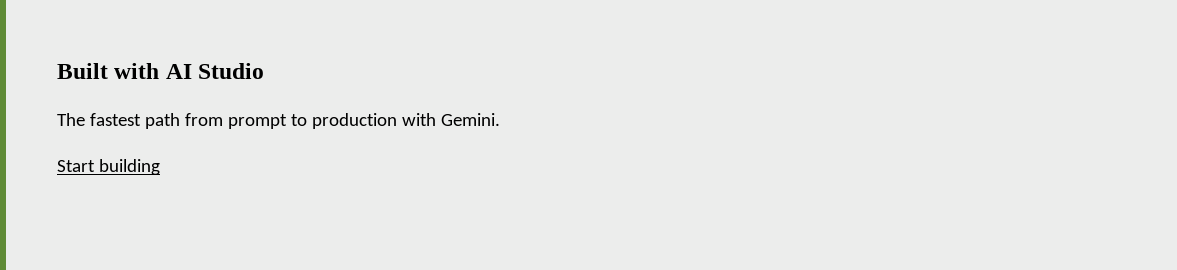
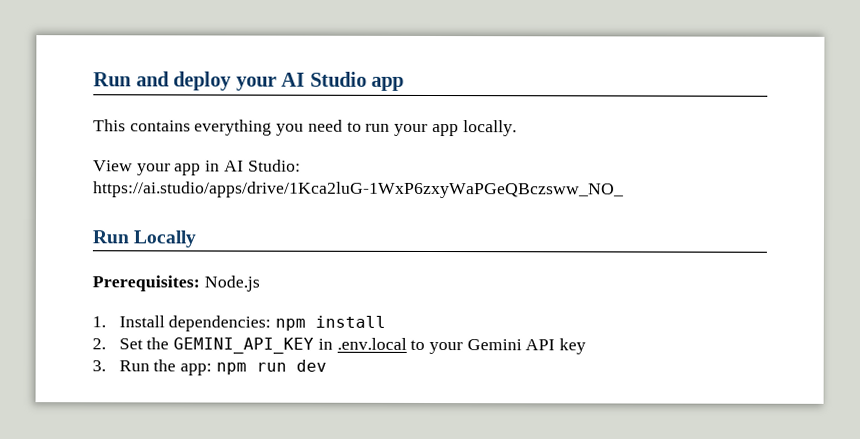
[57,63,265,79] [57,113,500,129] [57,159,160,175] Built with AI Studio // The fastest path from prompt to production with Gemini. // Start building -> [93,71,405,91] [93,119,517,137] [93,159,301,176] [93,181,624,199] [92,230,197,248] [92,275,260,292] [92,315,387,332] [92,337,587,355] [92,359,327,376] Run and deploy your AI Studio app // This contains everything you need to run your app locally. // View your app in AI Studio: https://ai.studio/apps/drive/1Kca2luG-1WxP6zxyWaPGeQBczsww_NO_ // Run Locally // Prerequisites: Node.js // 1. Install dependencies: npm install // 2. Set the GEMINI_API_KEY in .env.local to your Gemini API key // 3. Run the app: npm run dev

